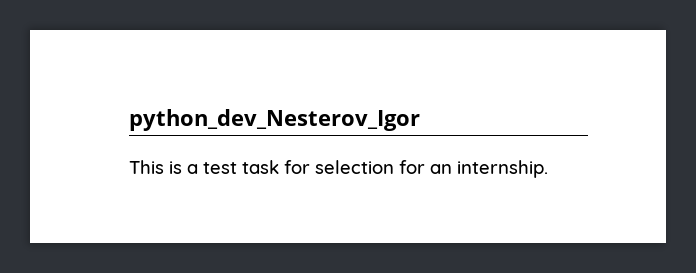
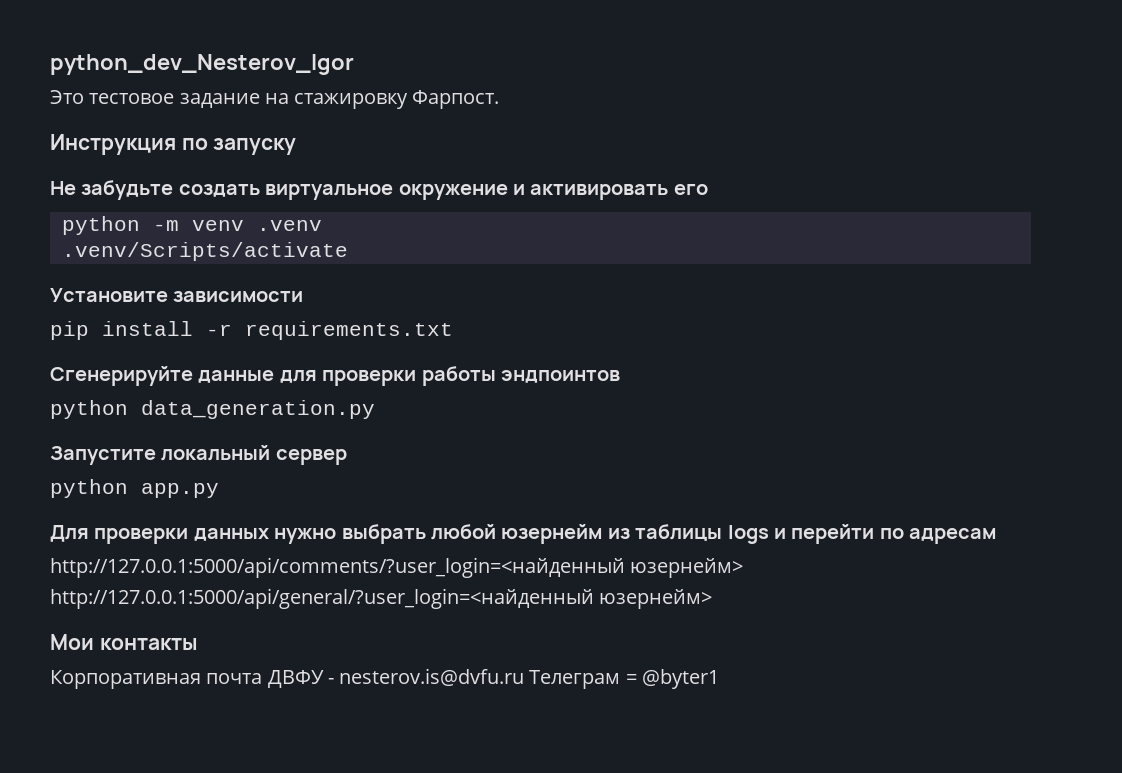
[129,160,548,178] This is a test task for selection for an internship. -> [50,90,500,109] [50,134,297,155] [50,180,708,200] [61,216,322,235] [61,242,348,261] [50,288,304,302] [50,321,453,340] [50,366,620,386] [50,400,375,419] [50,445,347,465] [50,479,219,498] [50,524,997,544] [50,557,744,578] [50,588,713,609] [50,634,198,650] [50,668,719,689] Это тестовое задание на стажировку Фарпост. // Инструкция по запуску // Не забудьте создать виртуальное окружение и активировать его // python -m venv .venv // .venv/Scripts/activate // Установите зависимости // pip install -r requirements.txt // Сгенерируйте данные для проверки работы эндпоинтов // python data_generation.py // Запустите локальный сервер // python app.py // Для проверки данных нужно выбрать любой юзернейм из таблицы logs и перейти по адресам // http://127.0.0.1:5000/api/comments/?user_login=<найденный юзернейм> // http://127.0.0.1:5000/api/general/?user_login=<найденный юзернейм> // Мои контакты // Корпоративная почта ДВФУ - nesterov.is@dvfu.ru Телеграм = @byter1

